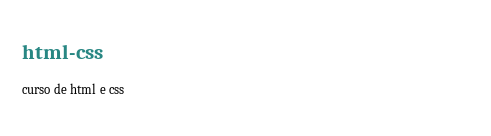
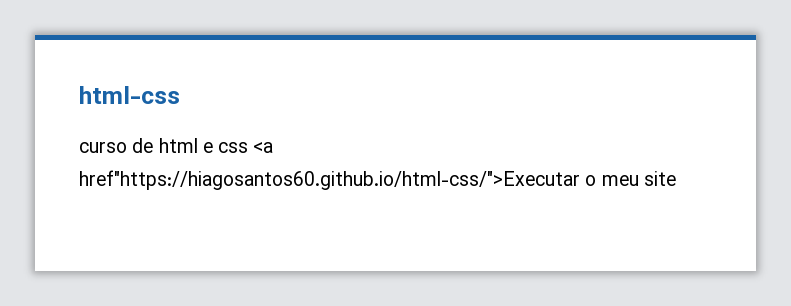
(125, 90) none -> [253,142,274,153] [79,170,676,190] <a href"https://hiagosantos60.github.io/html-css/">Executar o meu site

